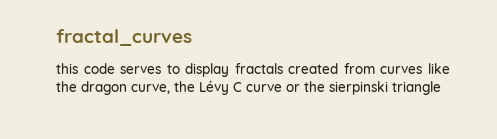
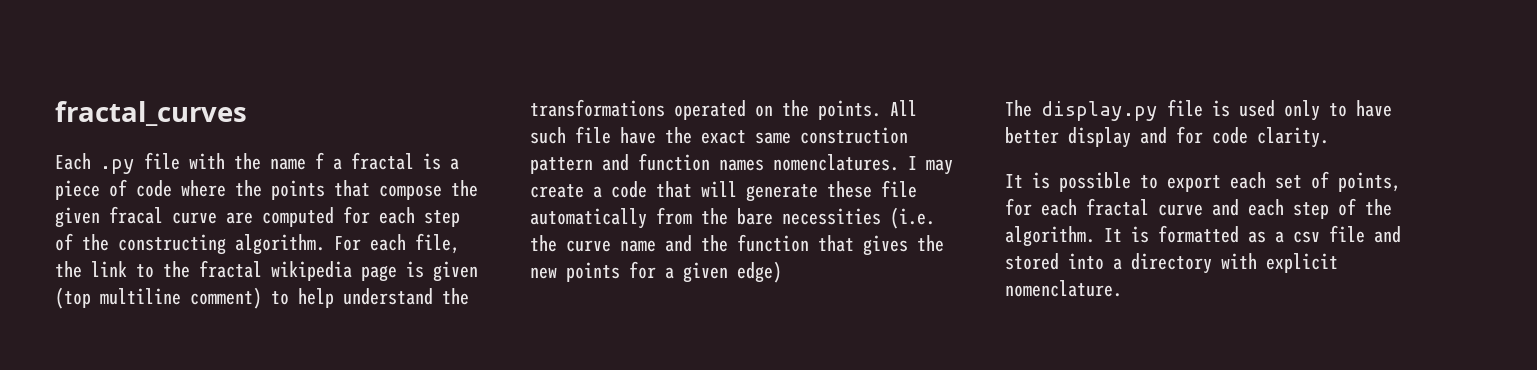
[56,63,450,77] [56,80,441,95] this code serves to display fractals created from curves like the dragon curve, the Lévy C curve or the sierpinski triangle -> [55,152,459,174] [55,179,478,200] [55,206,460,228] [55,233,460,255] [55,260,478,282] [55,287,469,309] [530,99,917,120] [530,126,908,144] [530,153,953,175] [530,180,917,202] [530,207,935,229] [530,234,944,256] [530,261,782,283] [1005,99,1392,121] [1005,126,1329,148] [1005,171,1401,192] [1005,198,1392,219] [1005,225,1401,247] [1005,253,1338,274] [1005,280,1122,297] Each .py file with the name f a fractal is a piece of code where the points that compose the given fracal curve are computed for each step of the constructing algorithm. For each file, the link to the fractal wikipedia page is given (top multiline comment) to help understand the transformations operated on the points. All such file have the exact same construction pattern and function names nomenclatures. I may create a code that will generate these file automatically from the bare necessities (i.e. the curve name and the function that gives the new points for a given edge) // The display.py file is used only to have better display and for code clarity. // It is possible to export each set of points, for each fractal curve and each step of the algorithm. It is formatted as a csv file and stored into a directory with explicit nomenclature.

